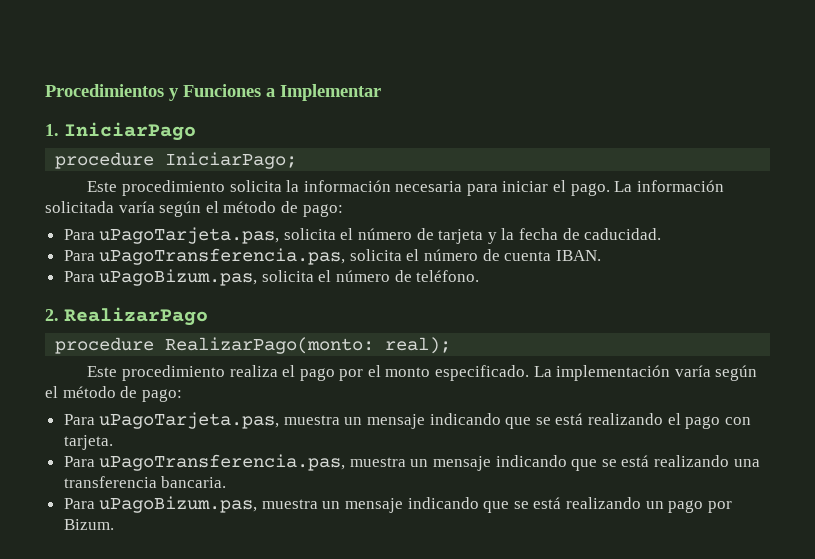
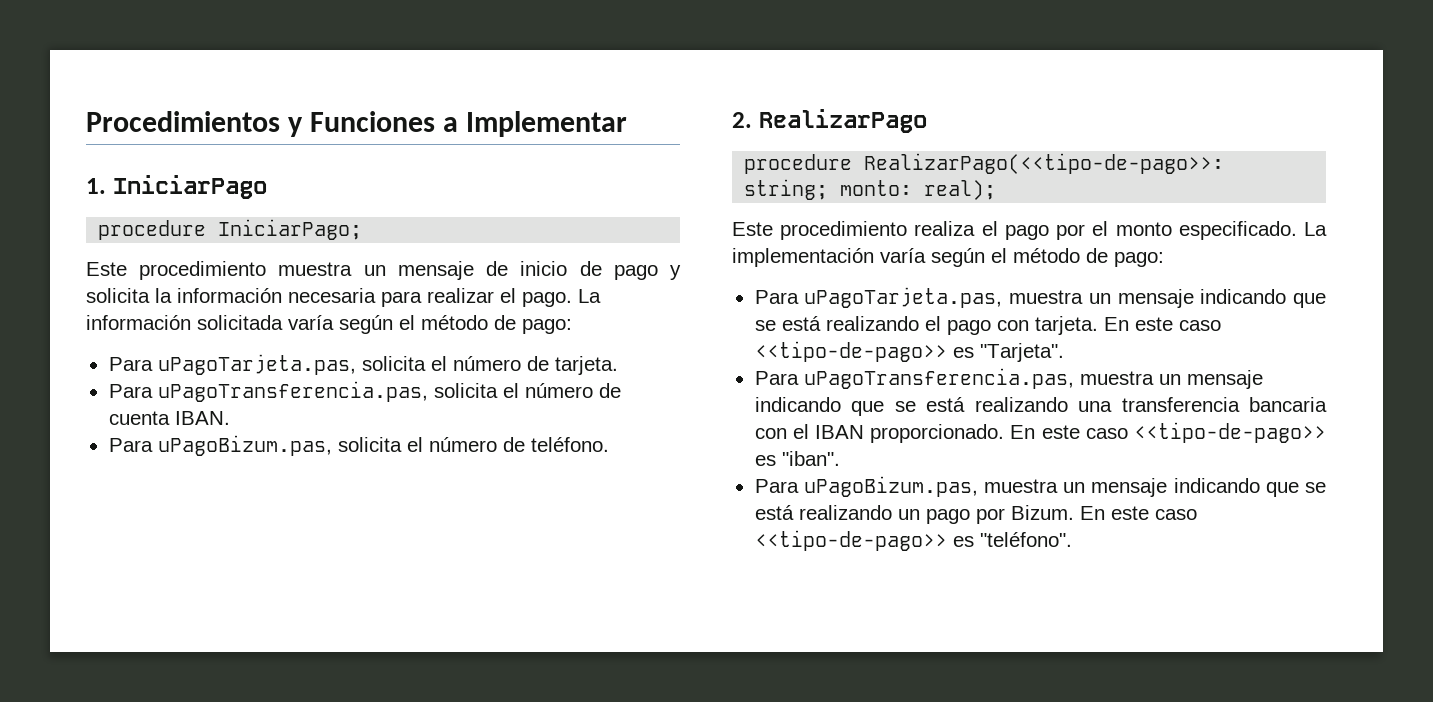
(225, 188) none -> [278,261,681,280] muestra un mensaje de inicio de pago y
[502,181,549,192] iniciar -> [427,288,494,303] realizar
[438,228,662,244] tarjeta y la fecha de caducidad. -> [554,356,618,375] tarjeta.
[165,337,375,354] RealizarPago(monto: -> [864,153,1225,174] [744,179,913,200] RealizarPago(<<tipo-de-pago>>: string; monto:
(113, 442) none -> [1103,317,1221,331] [754,341,1064,362] En este caso <<tipo-de-pago>> es "Tarjeta".
[161,476,227,488] bancaria. -> [1249,397,1327,412] [754,422,1326,443] [754,451,840,466] bancaria con el IBAN proporcionado. En este caso <<tipo-de-pago>> es "iban".
(114, 524) none -> [1079,506,1197,520] [754,530,1072,551] En este caso <<tipo-de-pago>> es "teléfono".

